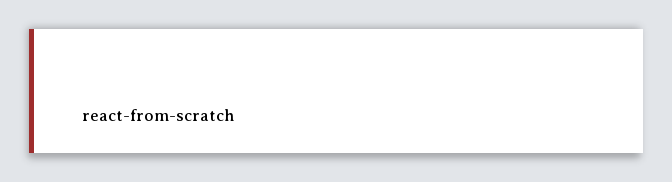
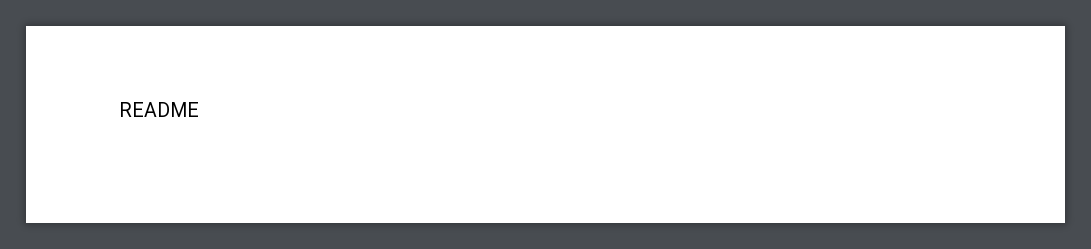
[82,109,234,121] react-from-scratch -> [119,102,199,117] README

